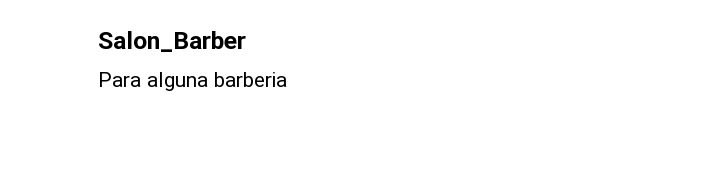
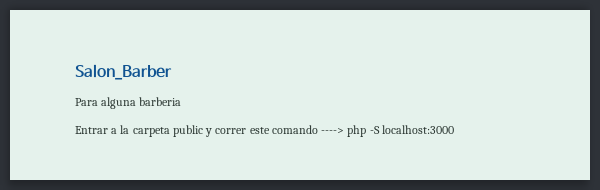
(287, 79) none -> [75,125,454,137] // Entrar a la carpeta public y correr este comando ----> php -S localhost:3000

